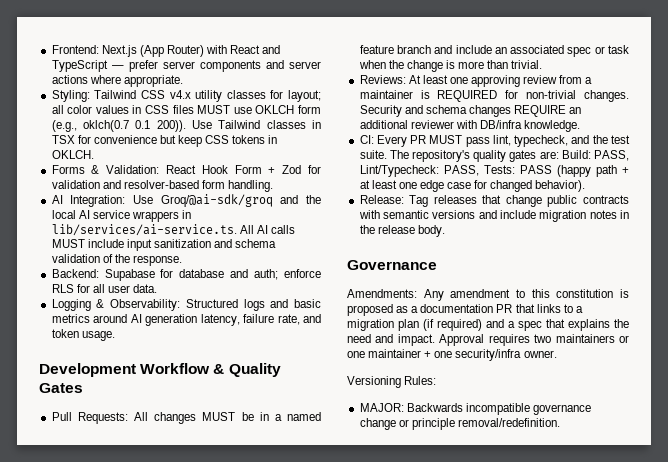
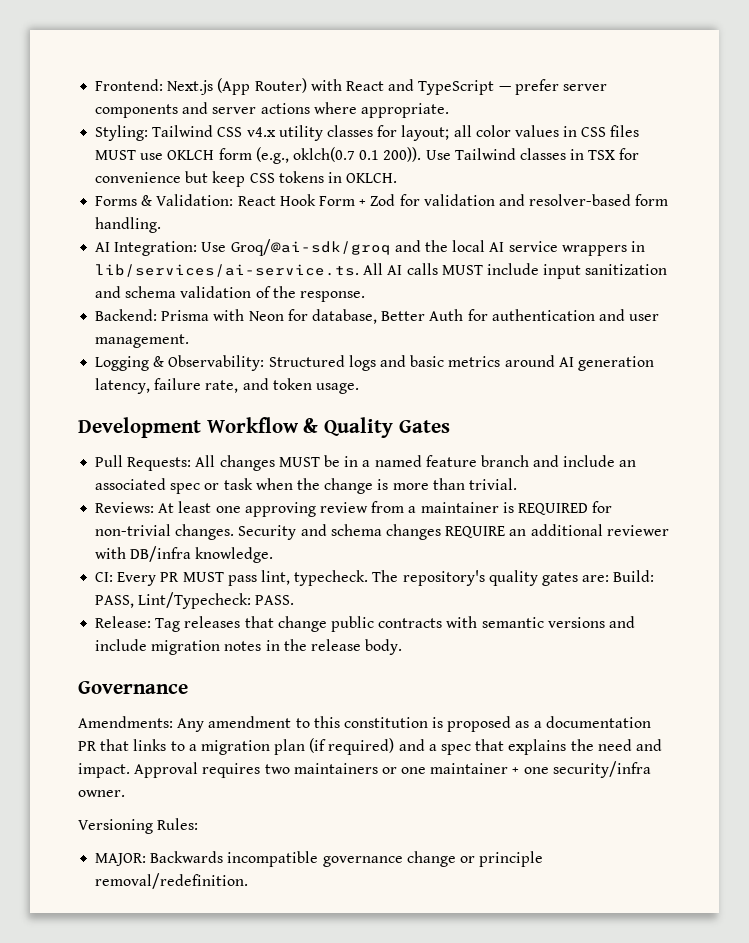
[104,269,322,281] [51,284,158,293] Supabase for database and auth; enforce RLS for all user data. -> [161,309,660,324] [95,334,190,348] Prisma with Neon for database, Better Auth for authentication and user management.
[514,135,630,147] [359,150,387,159] typecheck, and the test suite. -> [294,570,369,586] typecheck.
[443,165,629,177] [359,180,586,192] PASS, Tests: PASS (happy path + at least one edge case for changed behavior). -> [255,595,295,605] PASS.

